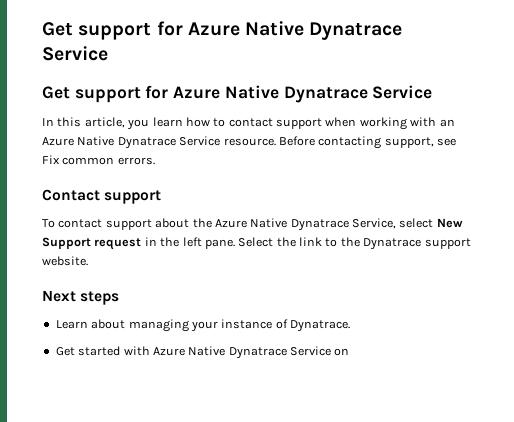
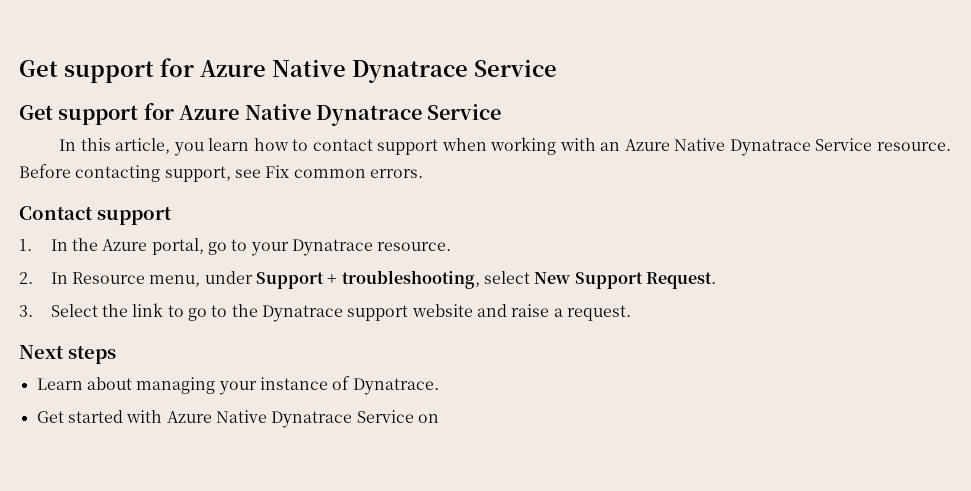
[42,218,463,231] [42,237,235,250] To contact support about the Azure Native Dynatrace Service, select New Support request in the left pane. -> [19,238,452,256] [19,270,717,289] [19,305,33,317] 1. In the Azure portal, go to your Dynatrace resource. // 2. In Resource menu, under Support + troubleshooting, select New Support Request. // 3.
(338, 242) none -> [188,305,228,321] go to
[42,256,88,266] website. -> [411,304,631,321] website and raise a request.

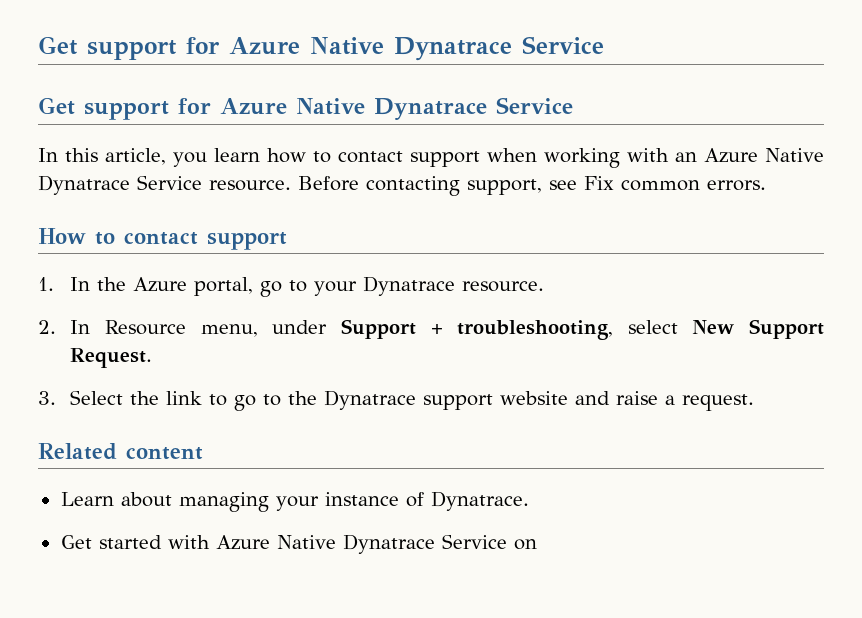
[19,206,93,220] Contact -> [38,228,198,245] How to contact
[19,345,116,364] Next steps -> [38,443,203,460] Related content

